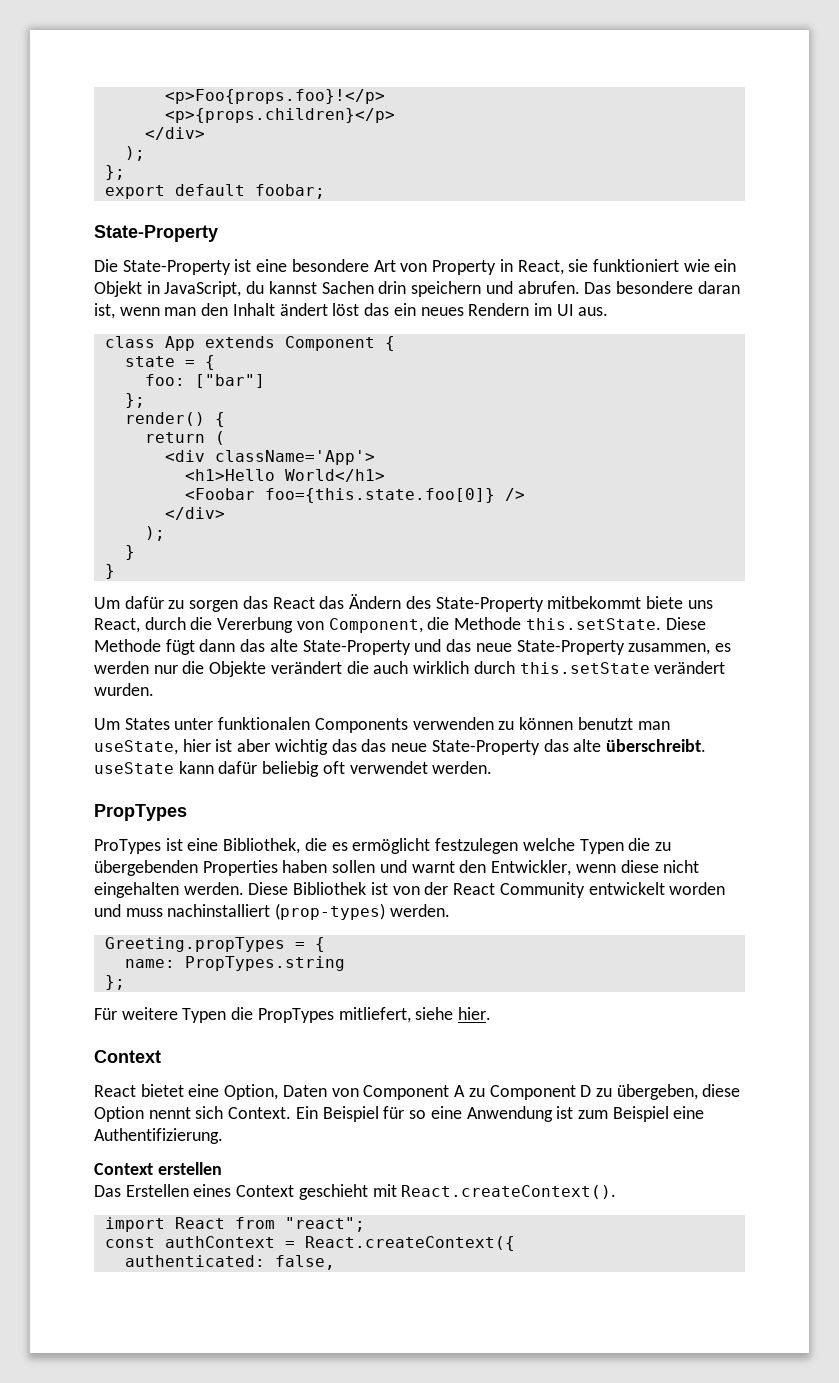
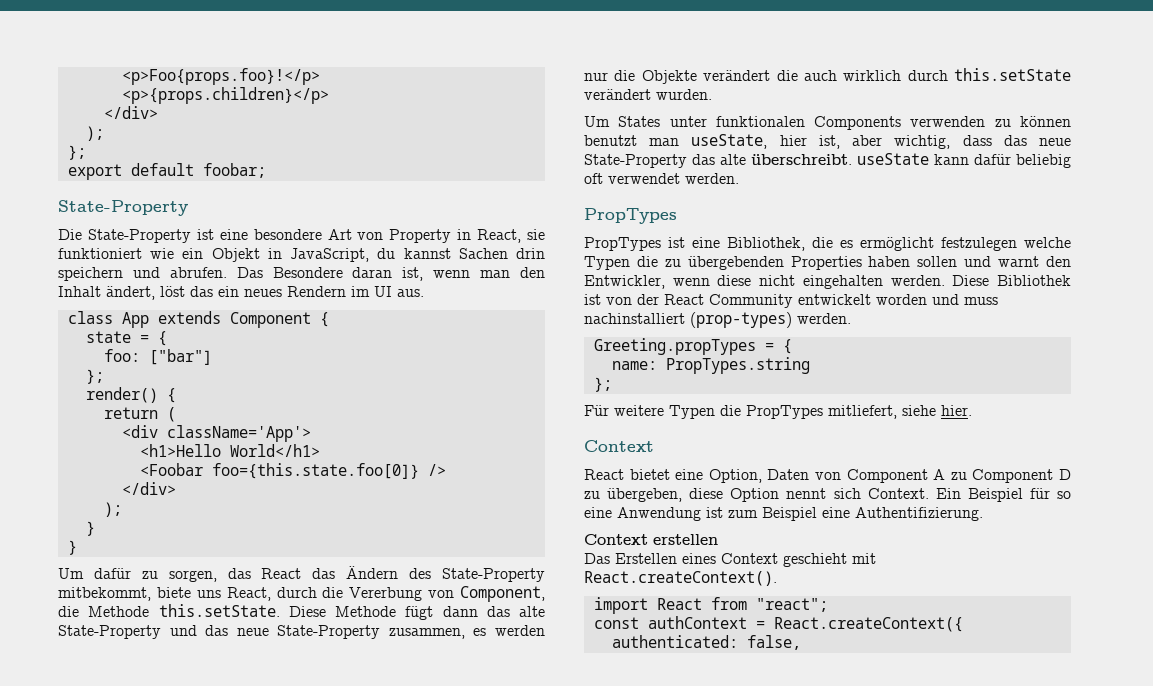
[615,281,693,294] besondere -> [272,267,343,278] Besondere
[279,303,328,316] ändert -> [106,286,155,300] ändert,
[189,600,239,612] sorgen -> [168,570,217,582] sorgen,
[547,596,642,609] mitbekommt -> [58,587,151,601] mitbekommt,
[215,739,357,755] ist aber wichtig das -> [818,135,992,149] ist, aber wichtig, dass
[94,839,161,854] ProTypes -> [584,237,661,251] PropTypes

